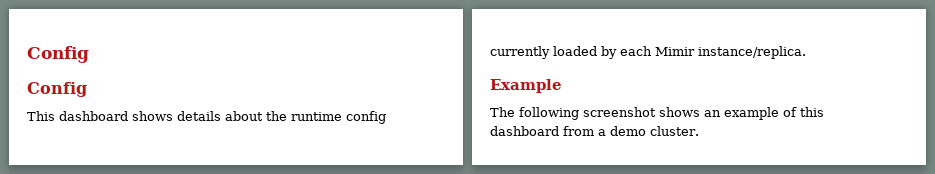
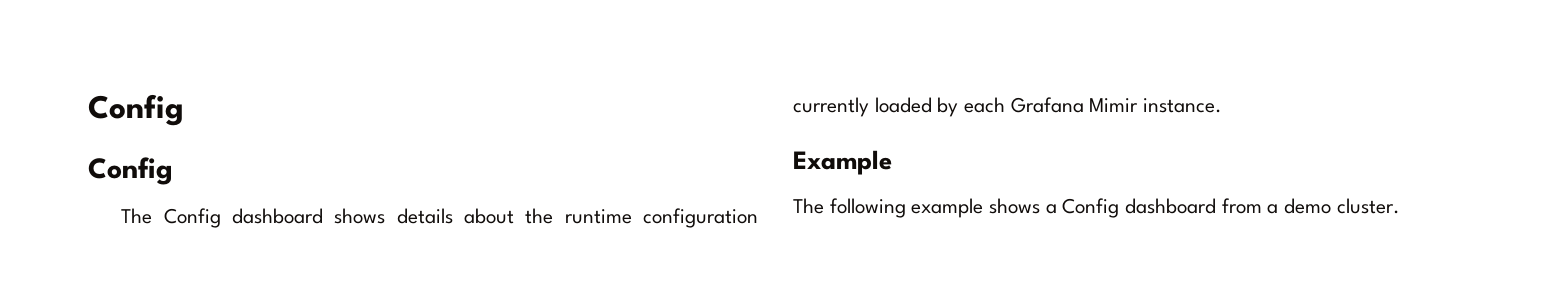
[27,111,55,121] This -> [121,208,221,228] The Config
[346,111,386,124] config -> [642,208,758,228] configuration
[655,46,806,59] Mimir instance/replica. -> [1010,97,1223,113] Grafana Mimir instance.
[583,107,824,120] screenshot shows an example of this -> [911,198,1120,218] example shows a Config

